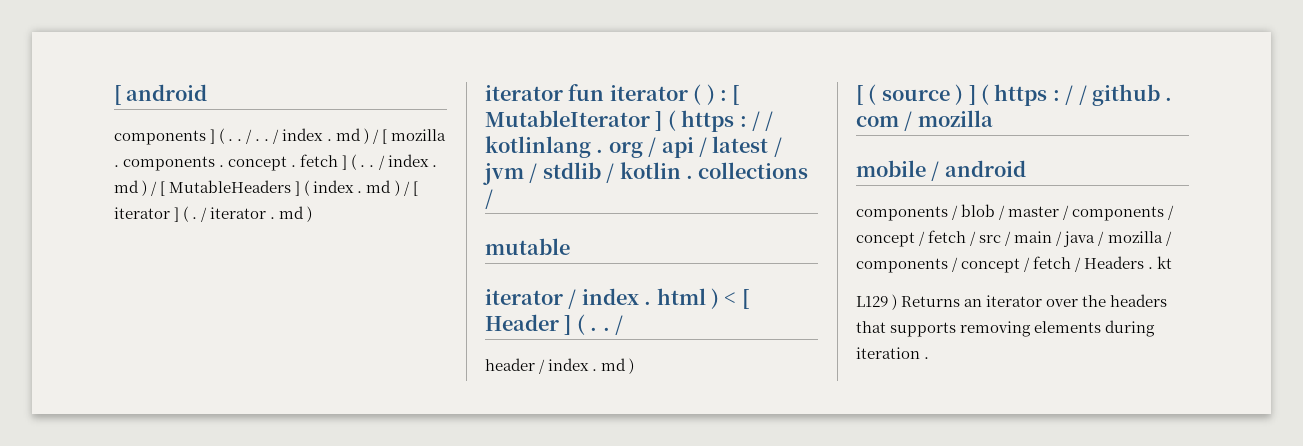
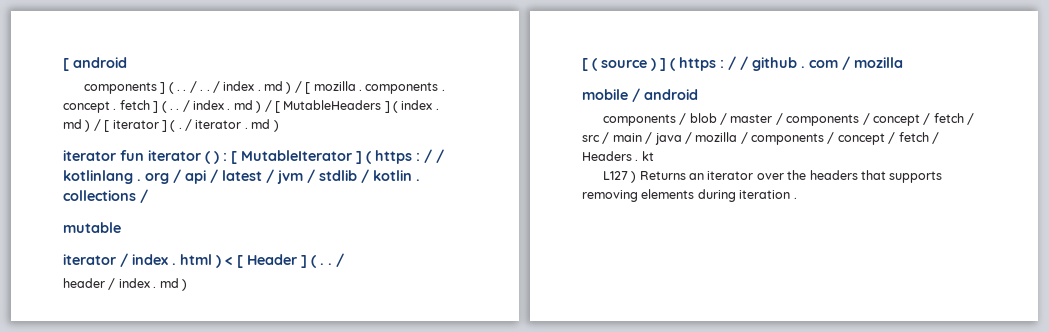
[856,296,888,307] L129 -> [602,171,628,180] L127

